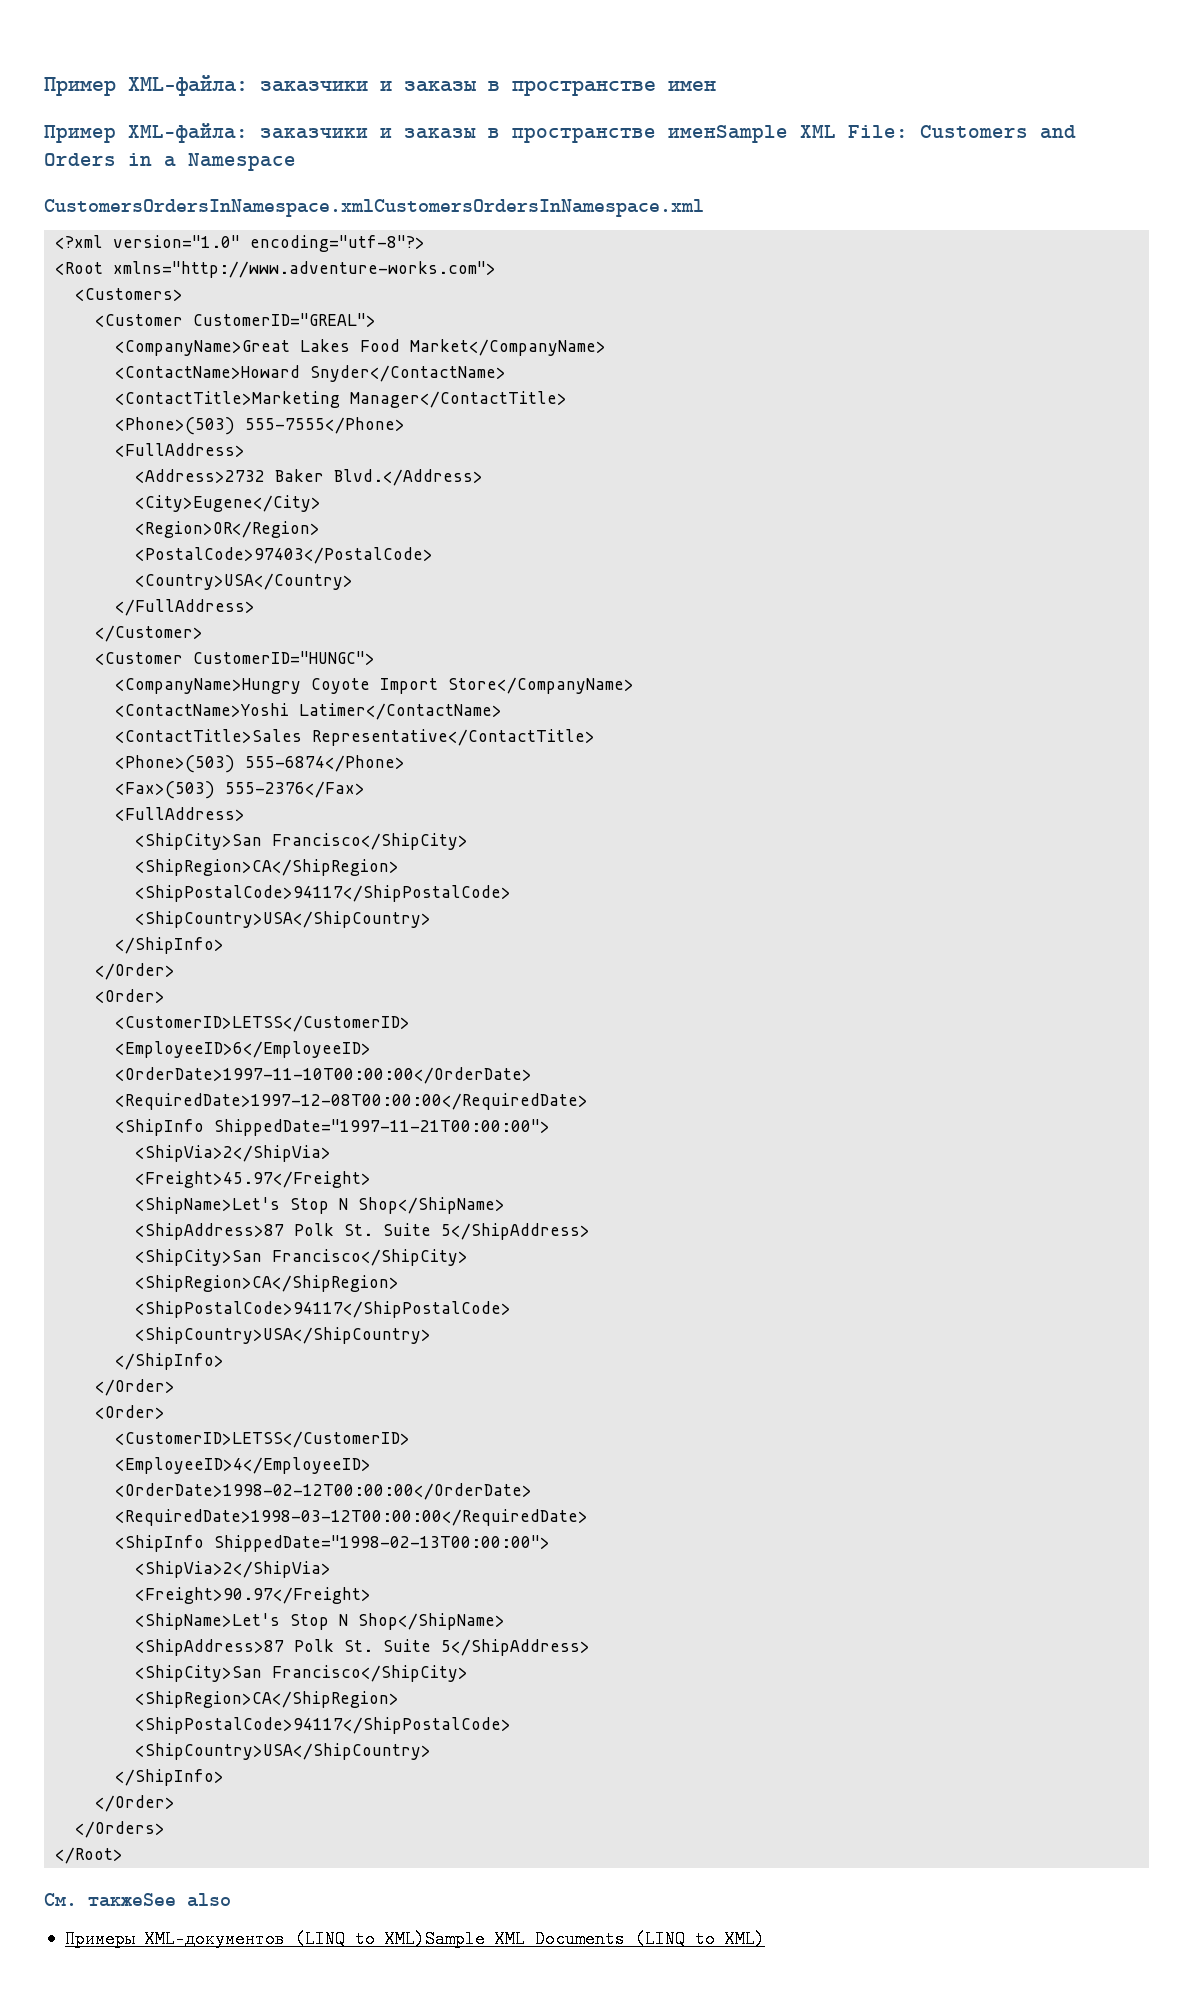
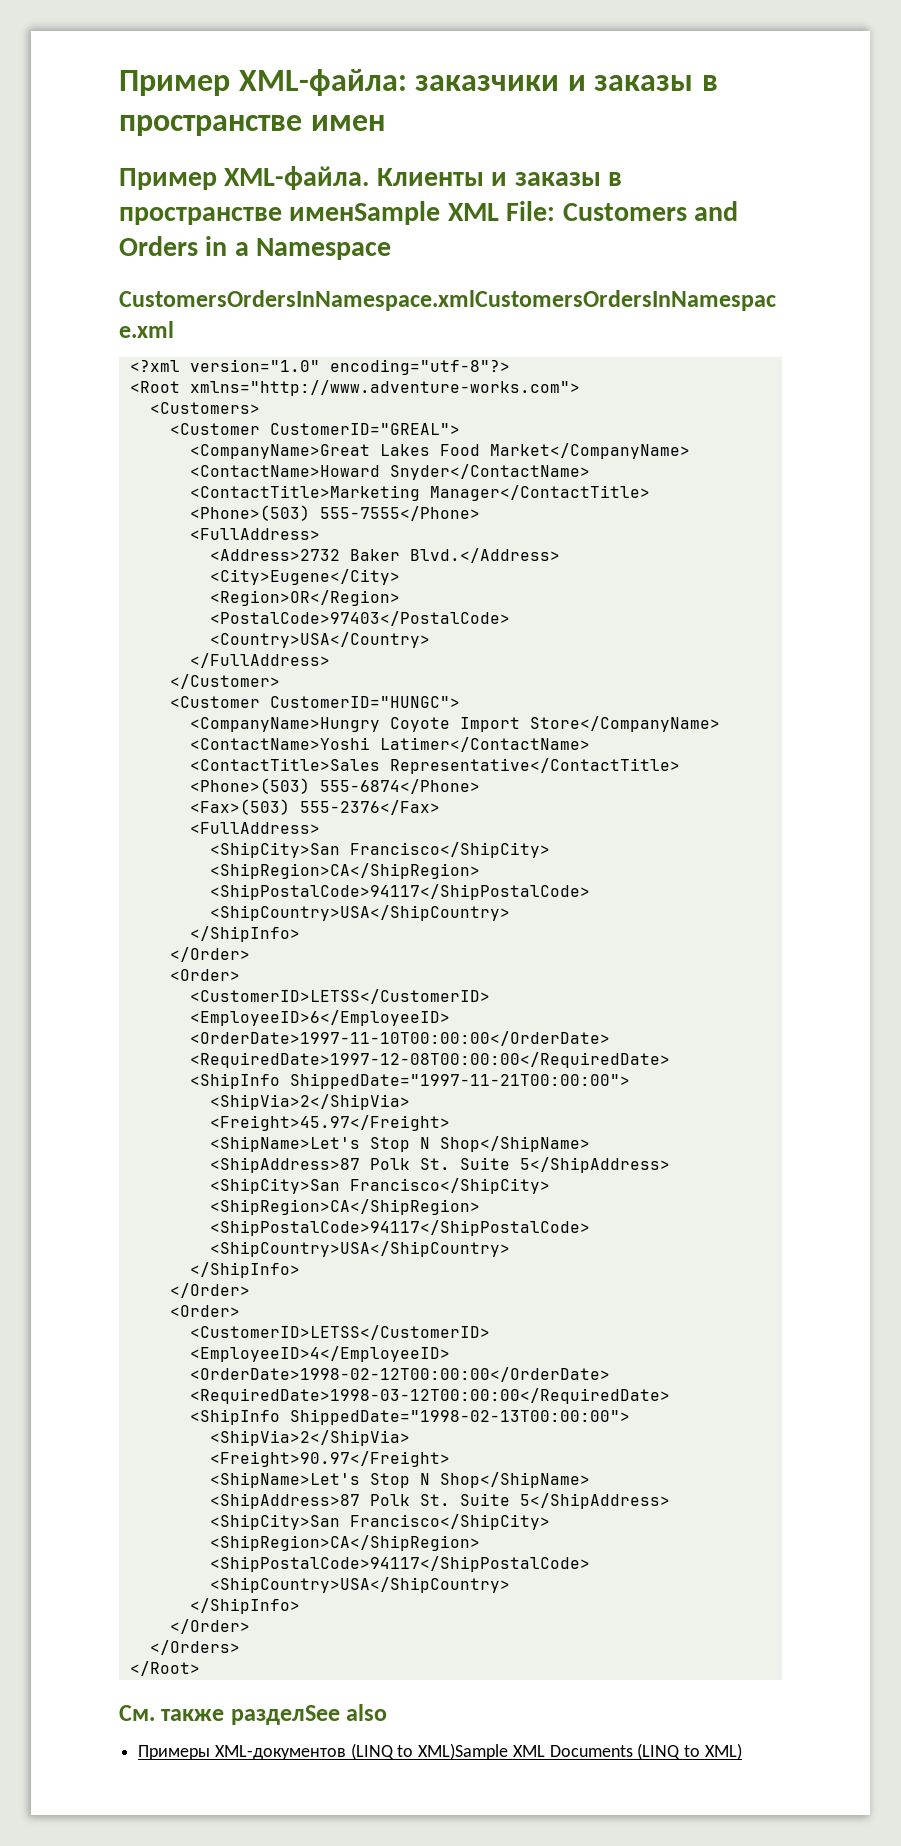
[128,123,368,143] XML-файла: заказчики -> [224,166,484,190] XML-файла. Клиенты
[88,1893,176,1907] такжеSee -> [161,1705,340,1725] также разделSee

